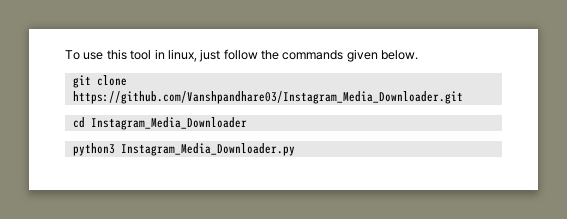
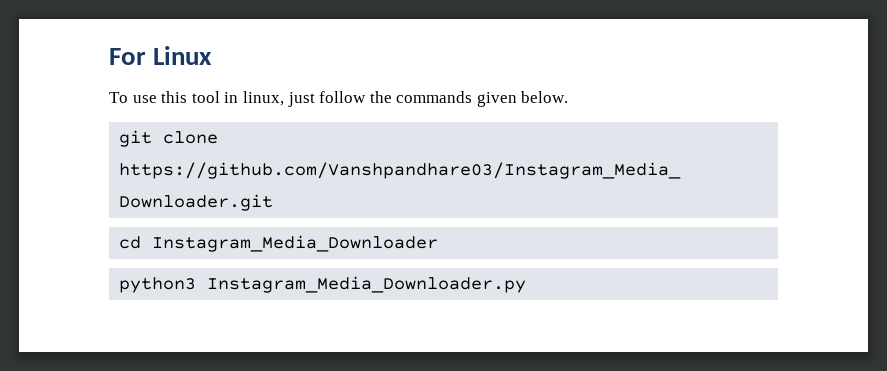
(65, 55) none -> [109,46,213,65] For Linux //

